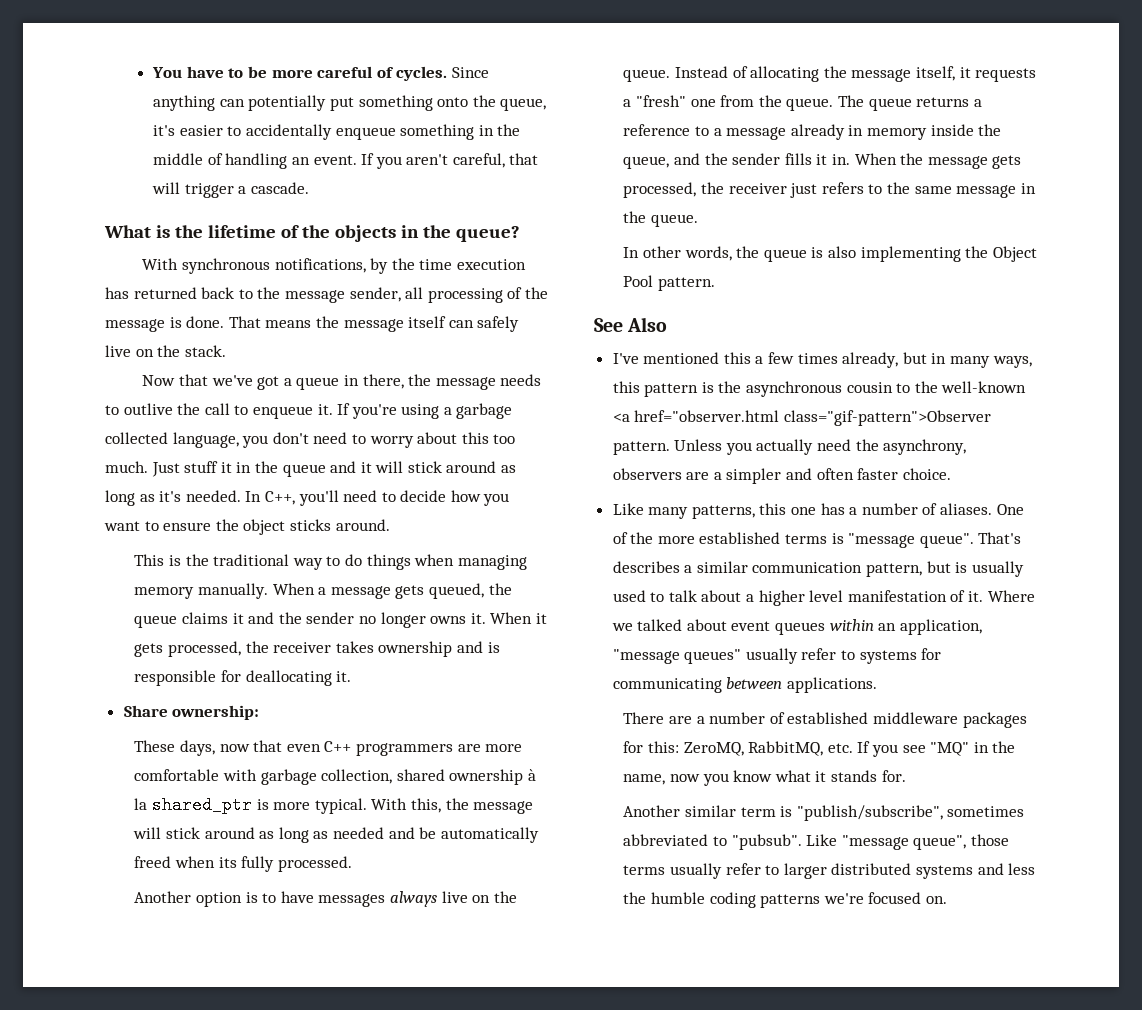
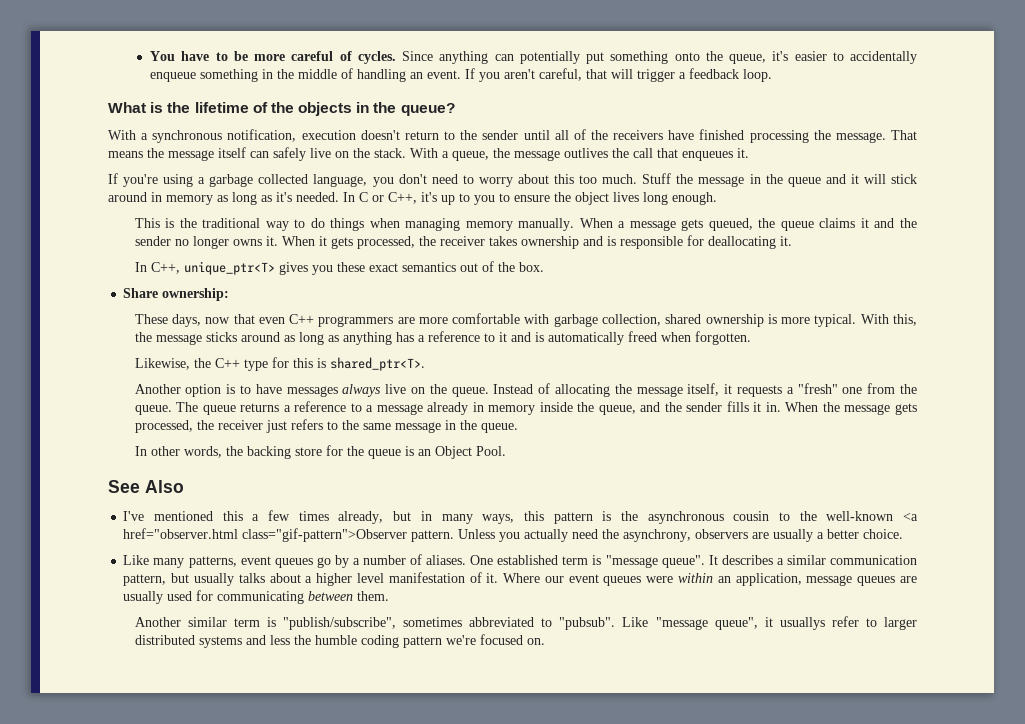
[250,182,309,194] cascade. -> [689,68,773,82] feedback loop.
[182,258,526,274] [105,287,548,303] [105,316,225,332] synchronous notifications, by the time execution has returned back to the message sender, all processing of the message is done. -> [141,129,886,143] a synchronous notification, execution doesn't return to the sender until all of the receivers have finished processing the message.
[142,374,542,390] [105,403,333,419] // Now that we've got a queue in there, the message needs to outlive the call to enqueue it. -> [410,148,749,161] With a queue, the message outlives the call that enqueues it. //
[151,461,232,477] Just stuff it -> [642,173,745,187] Stuff the message
(497, 467) none -> [151,192,213,205] in memory
[264,490,510,506] [104,521,140,531] C++, you'll need to decide how you want -> [359,192,495,205] C or C++, it's up to you
[289,519,390,531] sticks around. -> [613,192,717,205] lives long enough.
(352, 676) none -> [134,261,544,275] // In C++, unique_ptr<T> gives you these exact semantics out of the box.
[528,769,537,781] [134,796,253,814] à la shared_ptr -> (764, 320) none
[133,827,539,843] [134,856,352,872] will stick around as long as needed and be automatically freed when its fully processed. -> [205,331,751,345] [134,357,425,371] sticks around as long as anything has a reference to it and is automatically freed when forgotten. // Likewise, the C++ type for this is shared_ptr<T>.
[763,246,1037,262] [623,275,716,291] queue is also implementing the Object Pool pattern. -> [246,445,506,459] backing store for the queue is an Object Pool.
[713,468,899,484] a simpler and often faster -> [773,529,860,542] usually a better
[759,503,845,515] this one has -> [240,555,349,568] event queues go by
[612,532,828,544] of the more established terms -> [497,555,589,565] established term
[978,532,1022,544] That's -> [708,555,718,565] It
[955,561,1024,577] [612,590,697,602] is usually used to talk -> [193,573,265,586] usually talks
[611,619,826,635] we talked about event queues -> [544,574,674,586] our event queues were
[612,648,942,664] [612,677,877,693] [623,712,1027,728] [623,741,1016,757] [623,770,906,786] "message queues" usually refer to systems for communicating between applications. // There are a number of established middleware packages for this: ZeroMQ, RabbitMQ, etc. If you see "MQ" in the name, now you know what it stands for. -> [806,575,917,586] [123,590,390,604] message queues are usually used for communicating between them.
[971,834,1010,846] [623,863,723,879] those terms usually -> [764,617,825,630] it usuallys
[760,894,821,908] patterns -> [402,636,442,648] pattern

